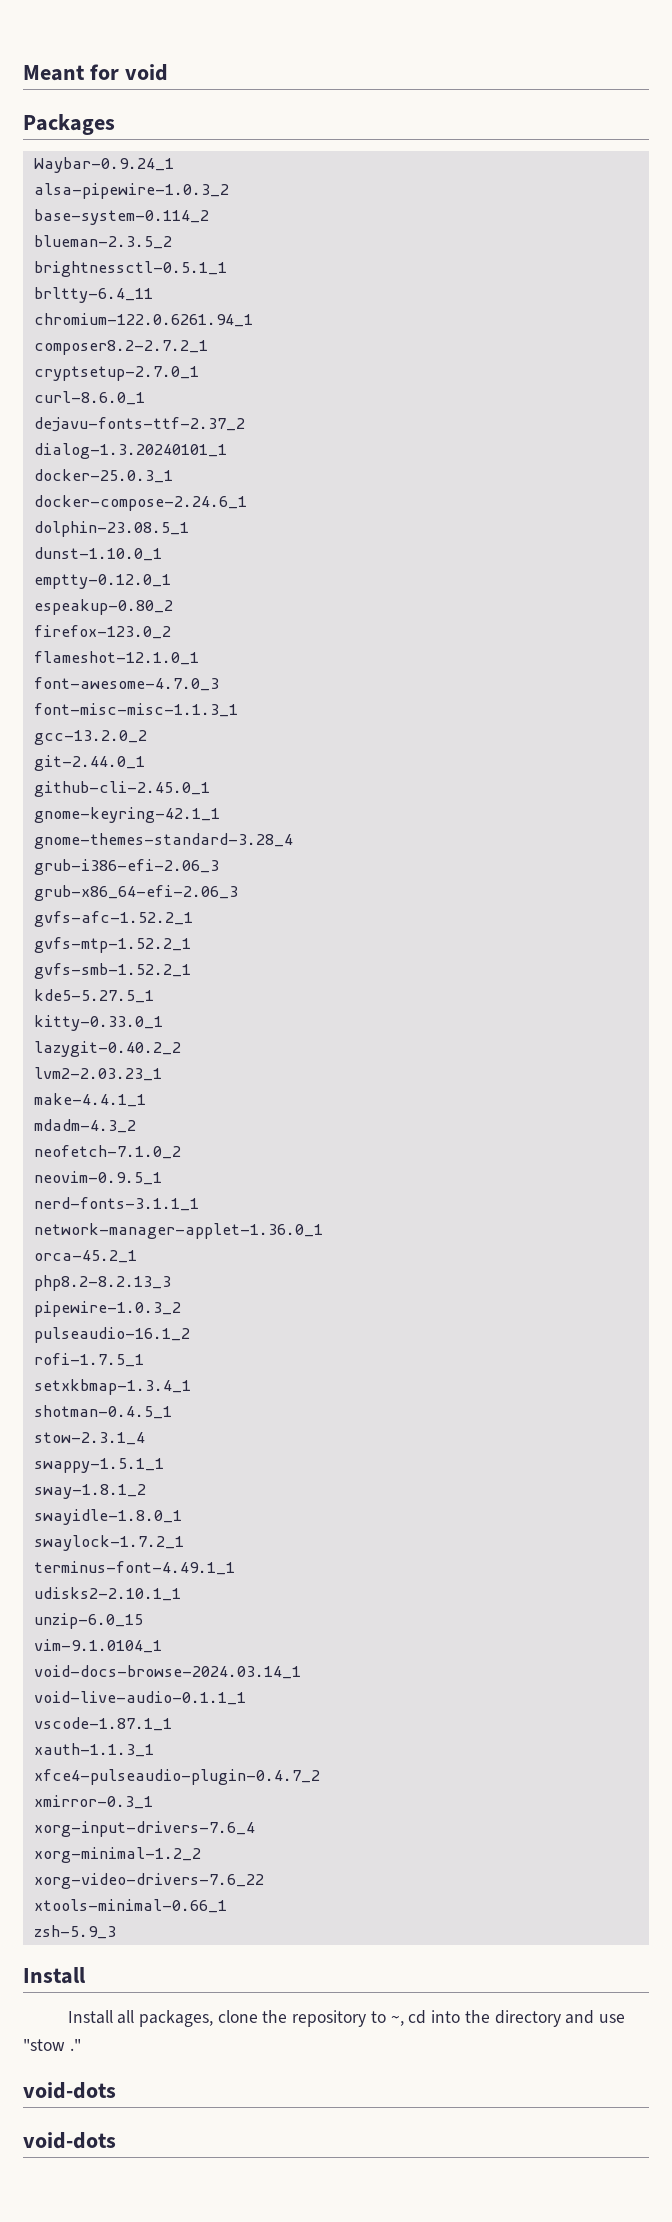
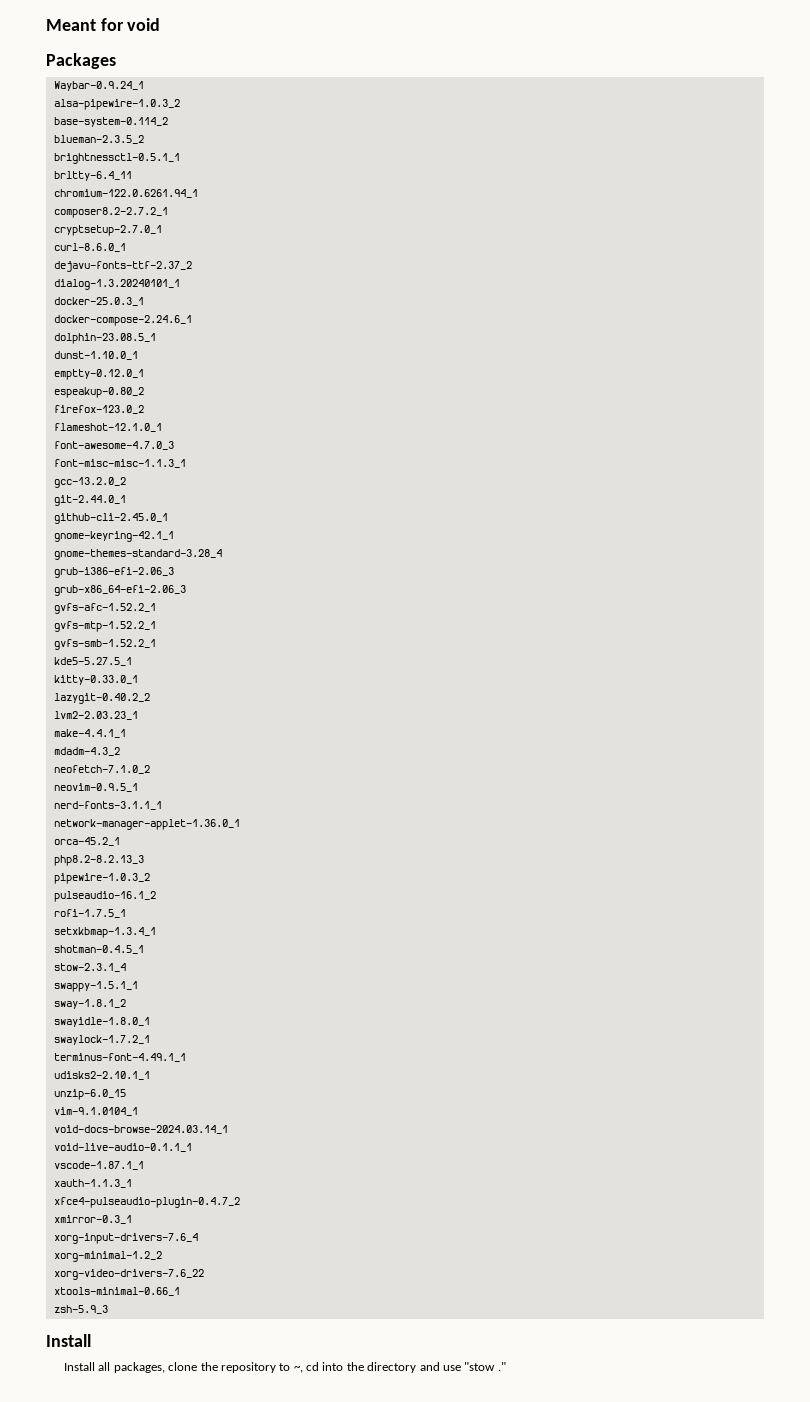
[23,2082,116,2099] [23,2132,116,2149] // void-dots // void-dots -> (506, 1366) none

